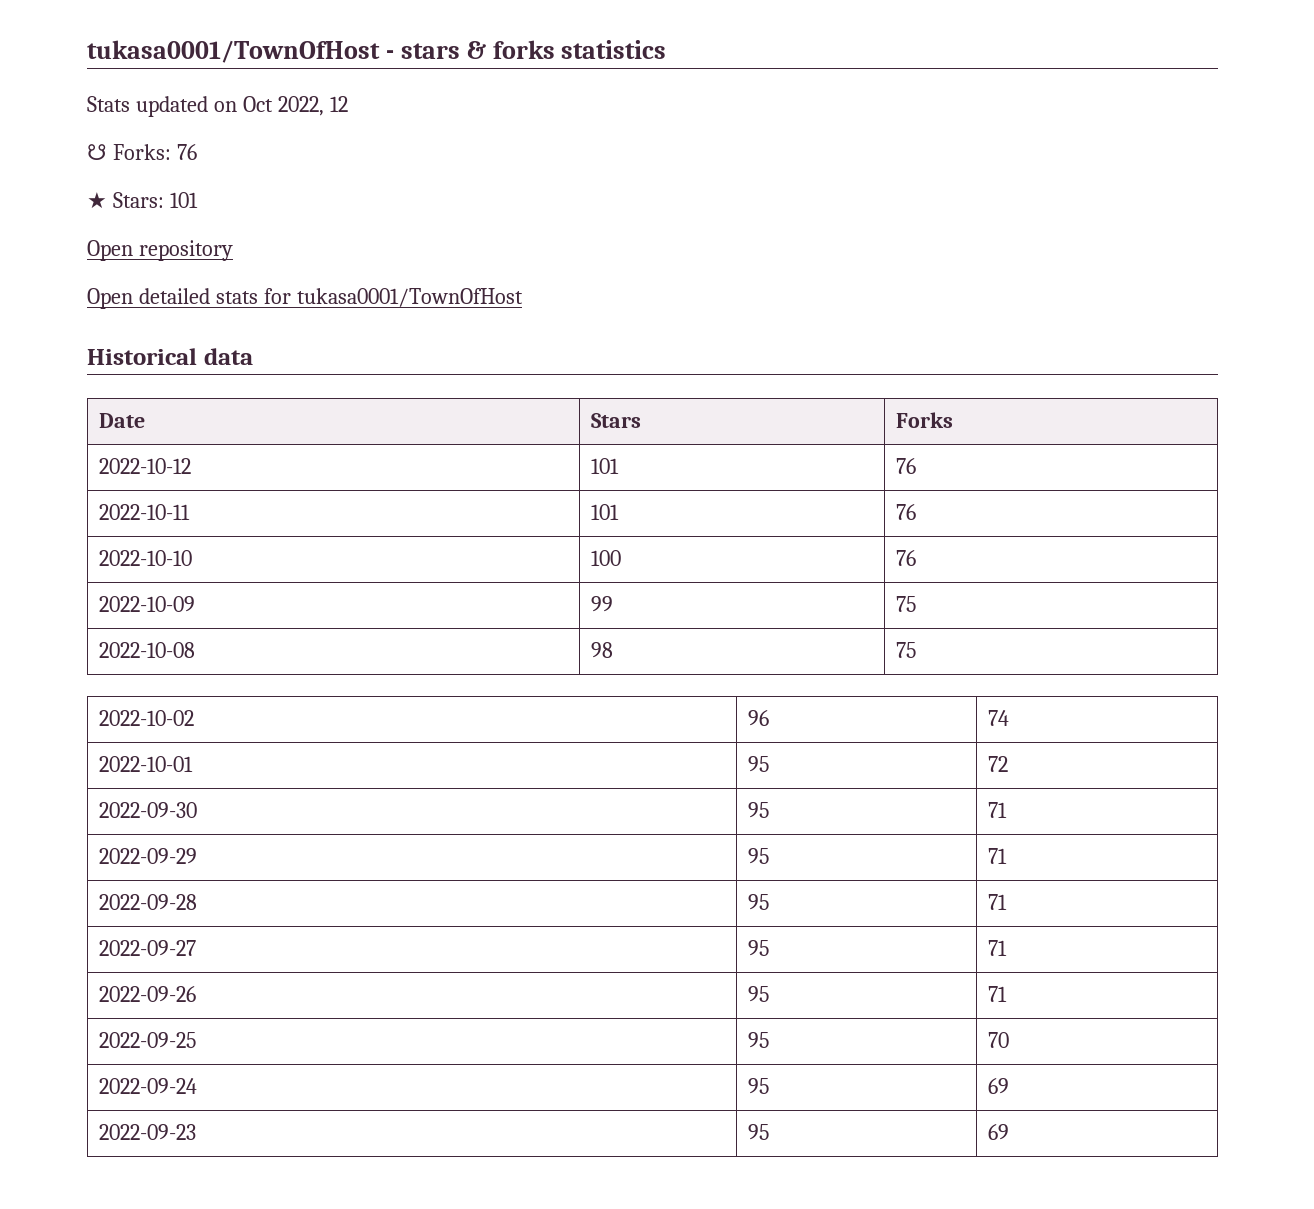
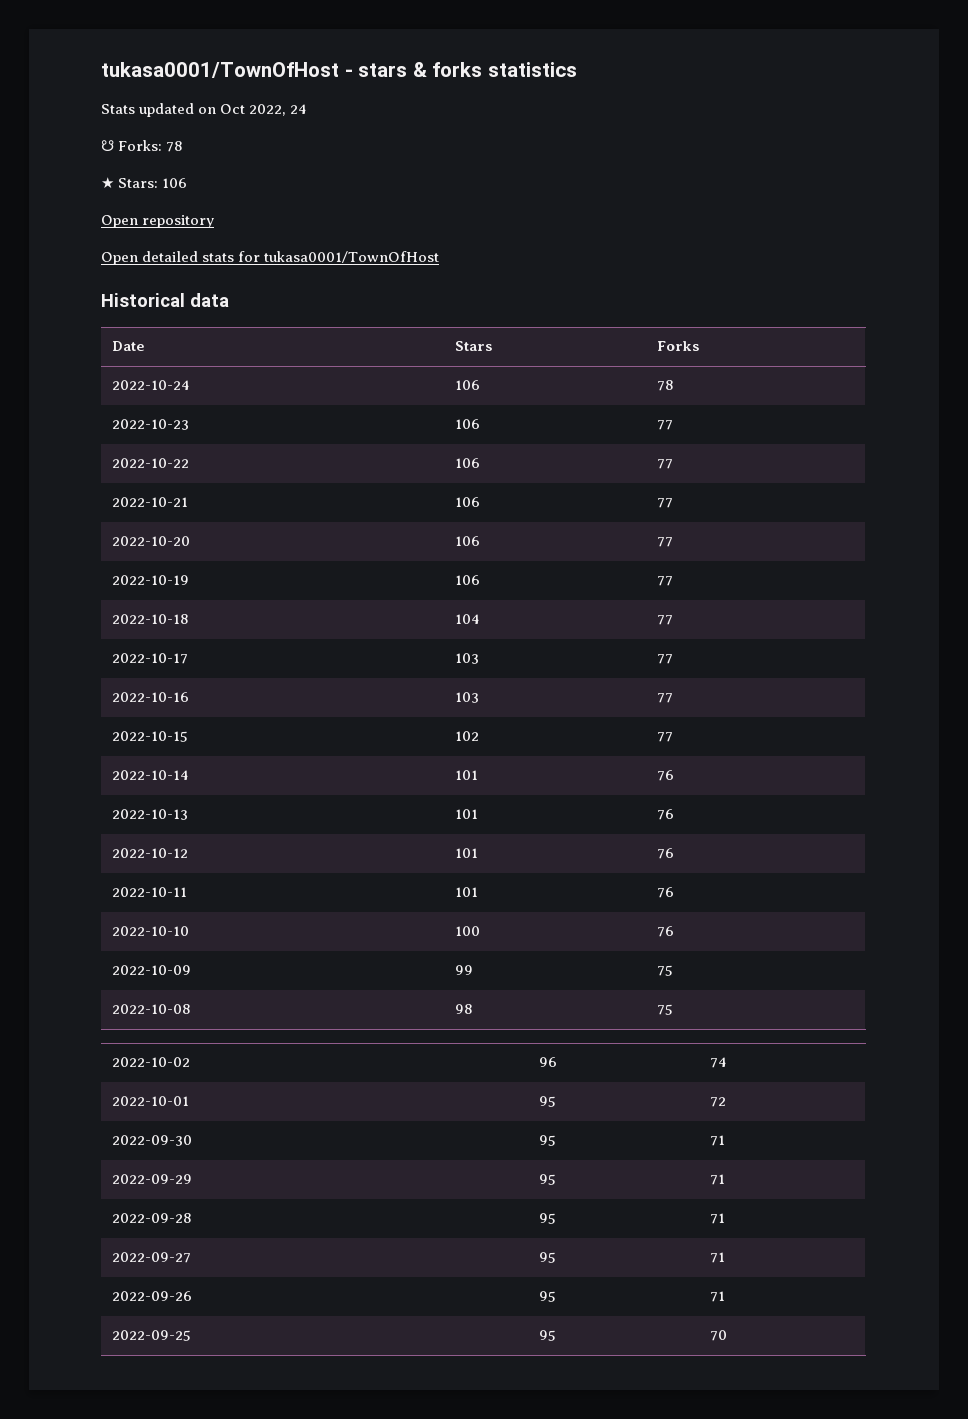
[329,96,348,112] 12 -> [290,104,308,114] 24
[176,144,197,160] 76 -> [166,141,184,152] 78
[169,192,198,208] 101 -> [162,178,188,188] 106
(953, 420) none -> [112,380,191,390] [455,380,481,390] [657,380,675,391] [112,419,190,430] [455,419,481,429] [657,420,674,430] [112,458,190,468] [455,458,481,468] [657,459,674,469] [112,497,189,507] [455,497,481,507] [657,498,674,508] [112,536,191,546] [455,536,481,546] [657,537,674,547] [112,575,190,585] [455,575,481,585] [657,576,674,586] [112,614,190,624] [455,614,481,624] [657,615,674,625] [112,653,189,664] [455,653,480,664] [657,654,674,664] [112,692,190,702] [455,692,480,703] [657,693,674,703] [112,731,189,742] [455,731,480,741] [657,732,674,742] [112,770,190,780] [455,770,479,780] [657,770,675,781] [112,809,189,820] [455,809,479,819] [657,809,675,820] // 2022-10-24 | 106 | 78 // 2022-10-23 | 106 | 77 // 2022-10-22 | 106 | 77 // 2022-10-21 | 106 | 77 // 2022-10-20 | 106 | 77 // 2022-10-19 | 106 | 77 // 2022-10-18 | 104 | 77 // 2022-10-17 | 103 | 77 // 2022-10-16 | 103 | 77 // 2022-10-15 | 102 | 77 // 2022-10-14 | 101 | 76 // 2022-10-13 | 101 | 76
[98,1078,197,1094] [747,1078,769,1094] [987,1078,1009,1094] [98,1124,196,1140] [747,1124,769,1140] [987,1124,1009,1140] // 2022-09-24 | 95 | 69 // 2022-09-23 | 95 | 69 -> (728, 1335) none

